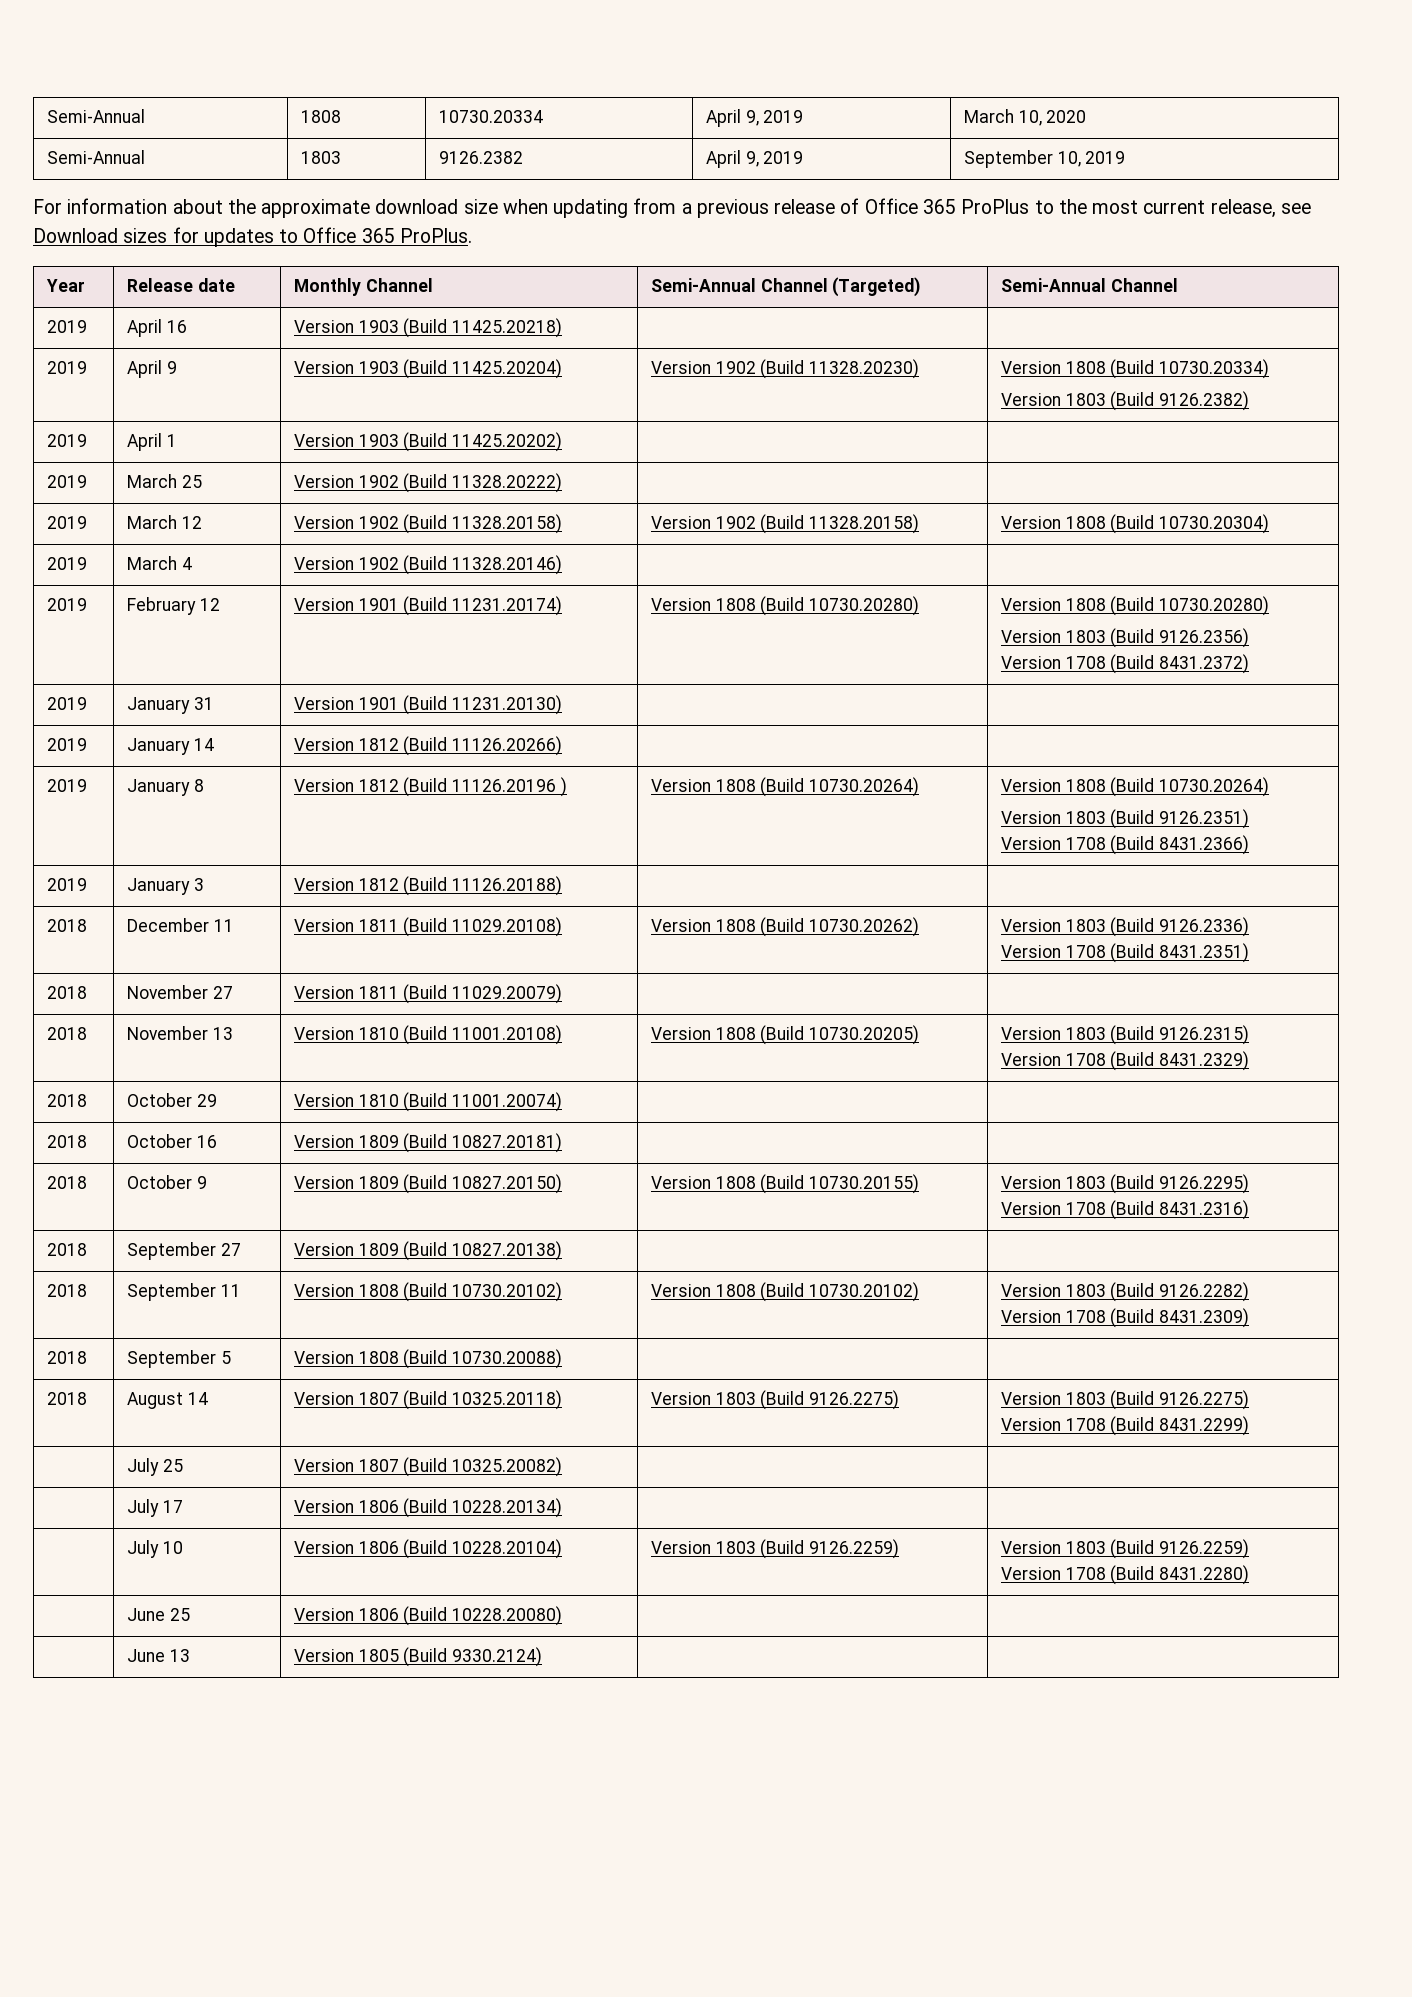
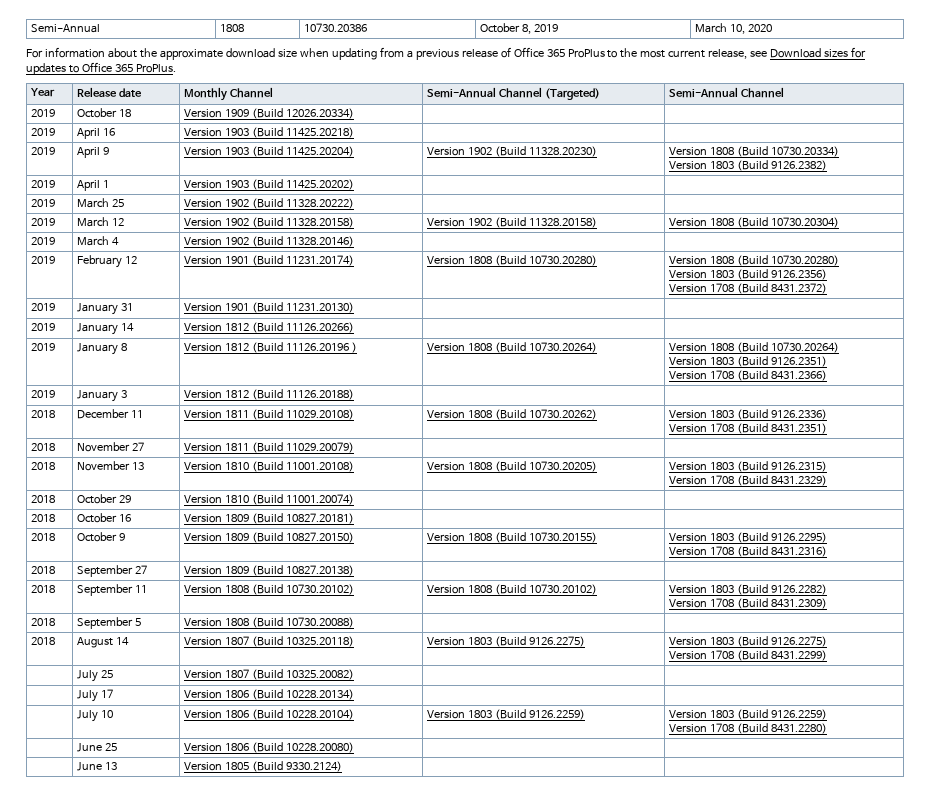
[439,110,544,123] [706,109,759,127] 10730.20334 | April 9, -> [304,23,368,32] [480,23,532,34] 10730.20386 | October 8,
[47,150,146,164] [301,151,342,164] [439,151,524,164] [706,150,804,168] [964,150,1126,168] // Semi-Annual | 1803 | 9126.2382 | April 9, 2019 | September 10, 2019 -> (773, 28) none
(1178, 285) none -> [31,109,56,117] [77,108,132,118] [184,108,355,119] // 2019 | October 18 | Version 1909 (Build 12026.20334) | |

